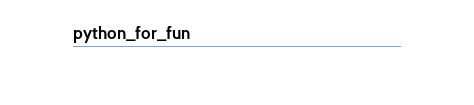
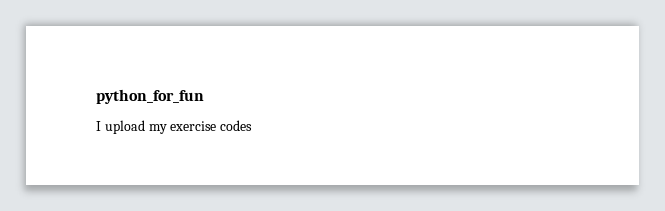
(190, 34) none -> [96,120,253,134] // I upload my exercise codes

